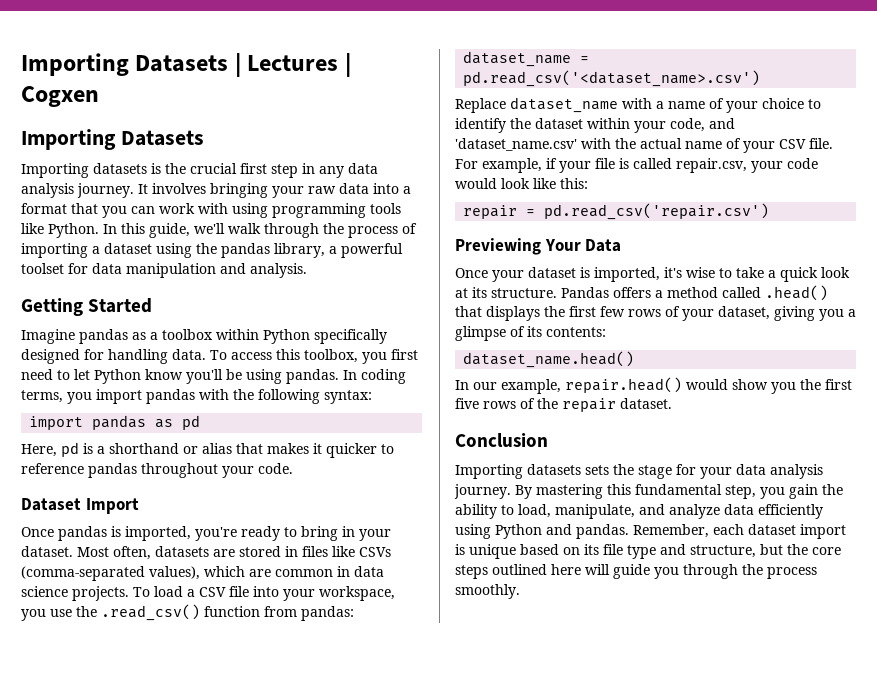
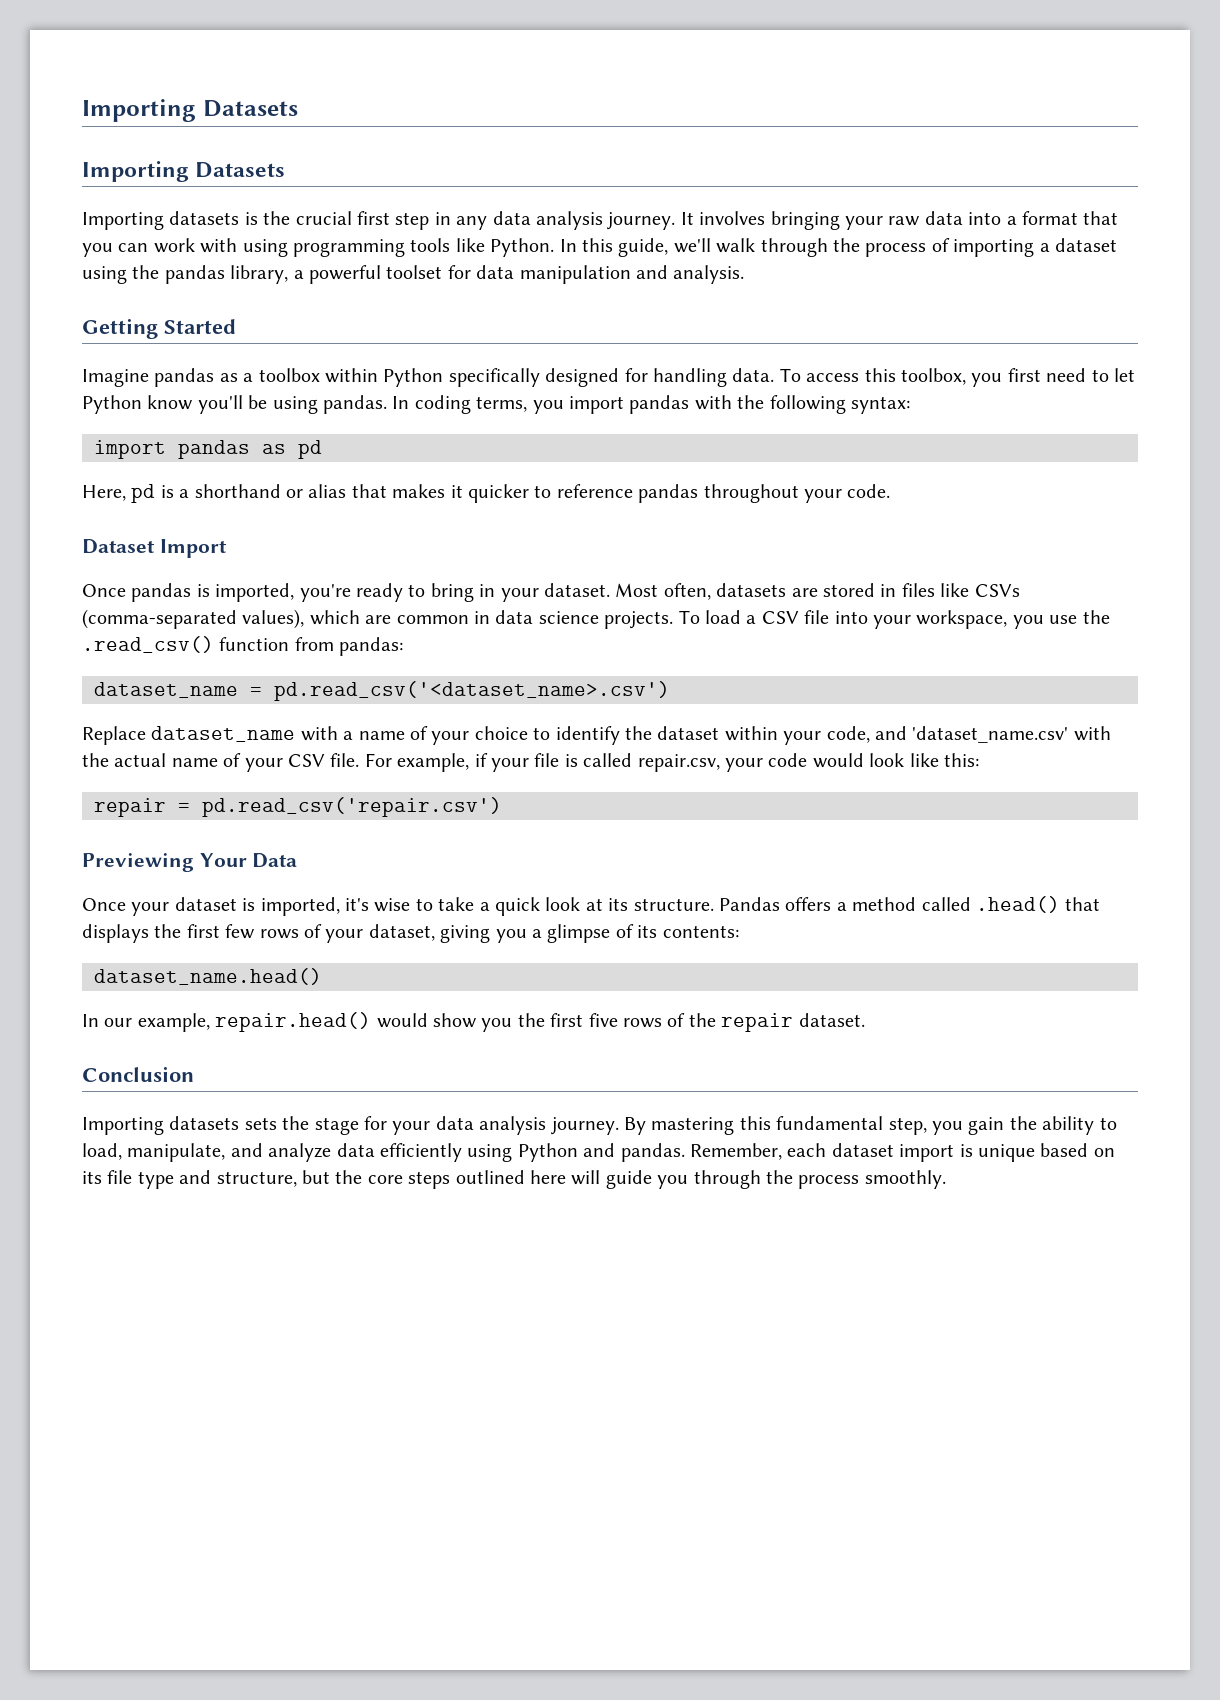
[21,53,351,77] [21,86,99,107] Importing Datasets | Lectures | Cogxen -> [82,99,298,122] Importing Datasets

